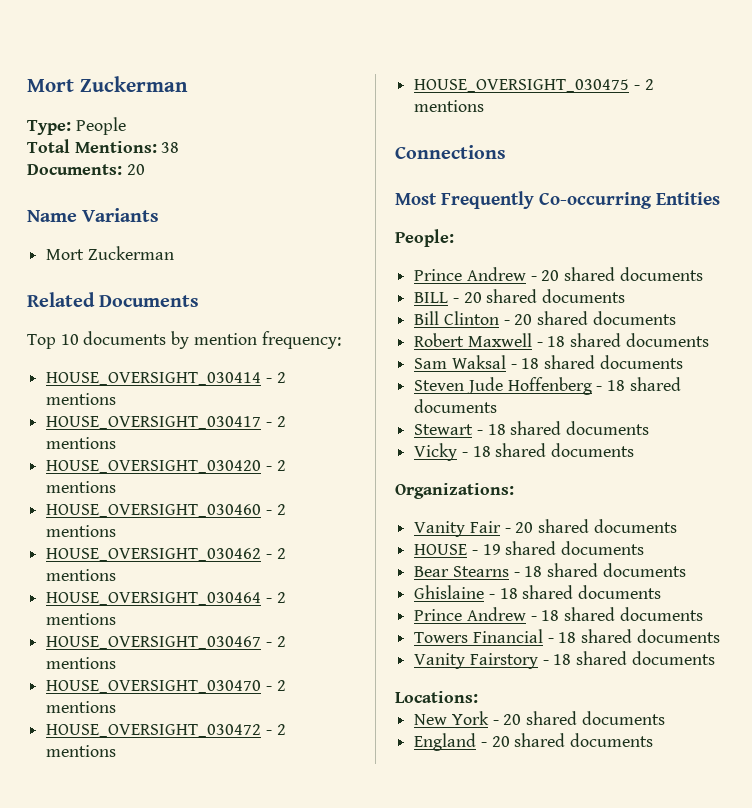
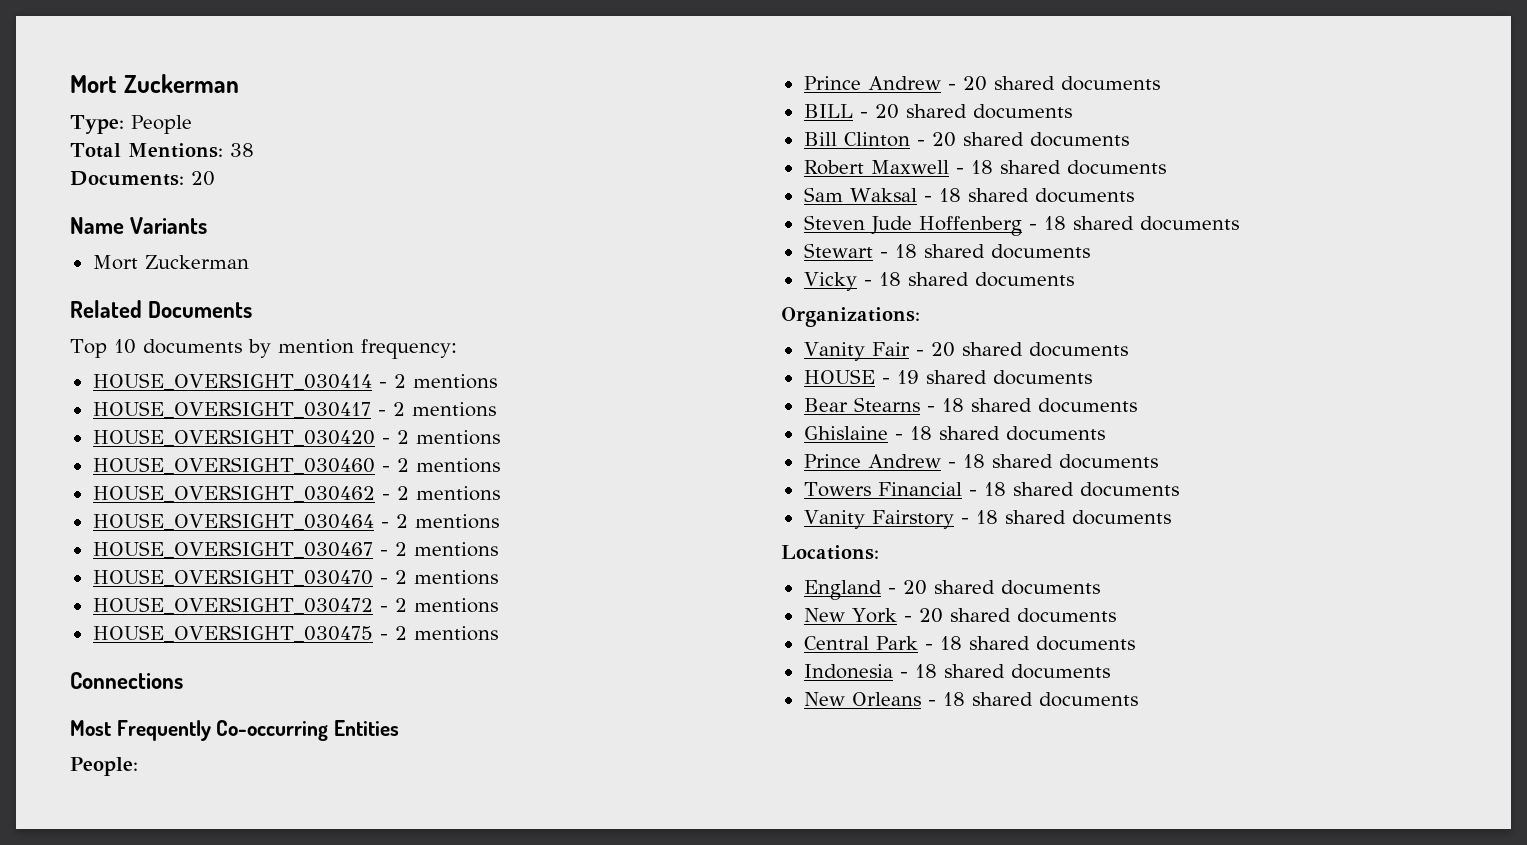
(478, 697) none -> [803,580,1100,600] // England - 20 shared documents
[414,733,510,751] England - 20 -> [803,636,1135,651] [803,664,1110,679] [803,692,965,706] Central Park - 18 shared documents // Indonesia - 18 shared documents // New Orleans - 18

